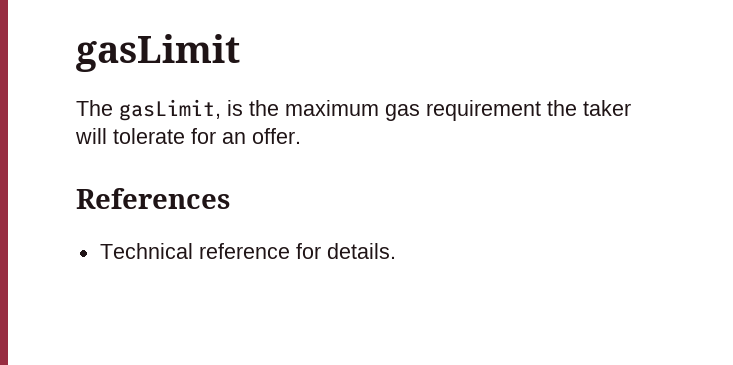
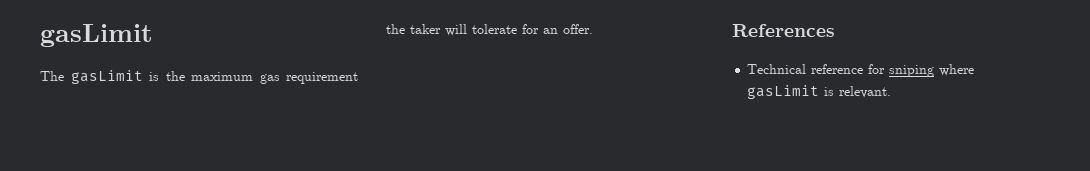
[119,99,221,121] gasLimit, -> [70,70,143,84] gasLimit
[326,243,396,259] details. -> [889,64,975,77] [747,85,892,99] sniping where gasLimit is relevant.

